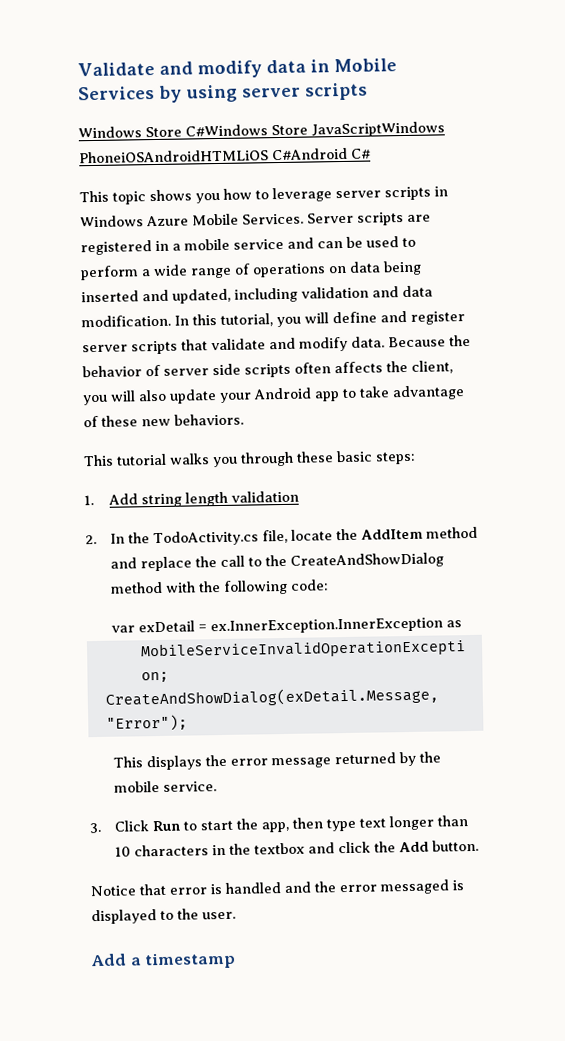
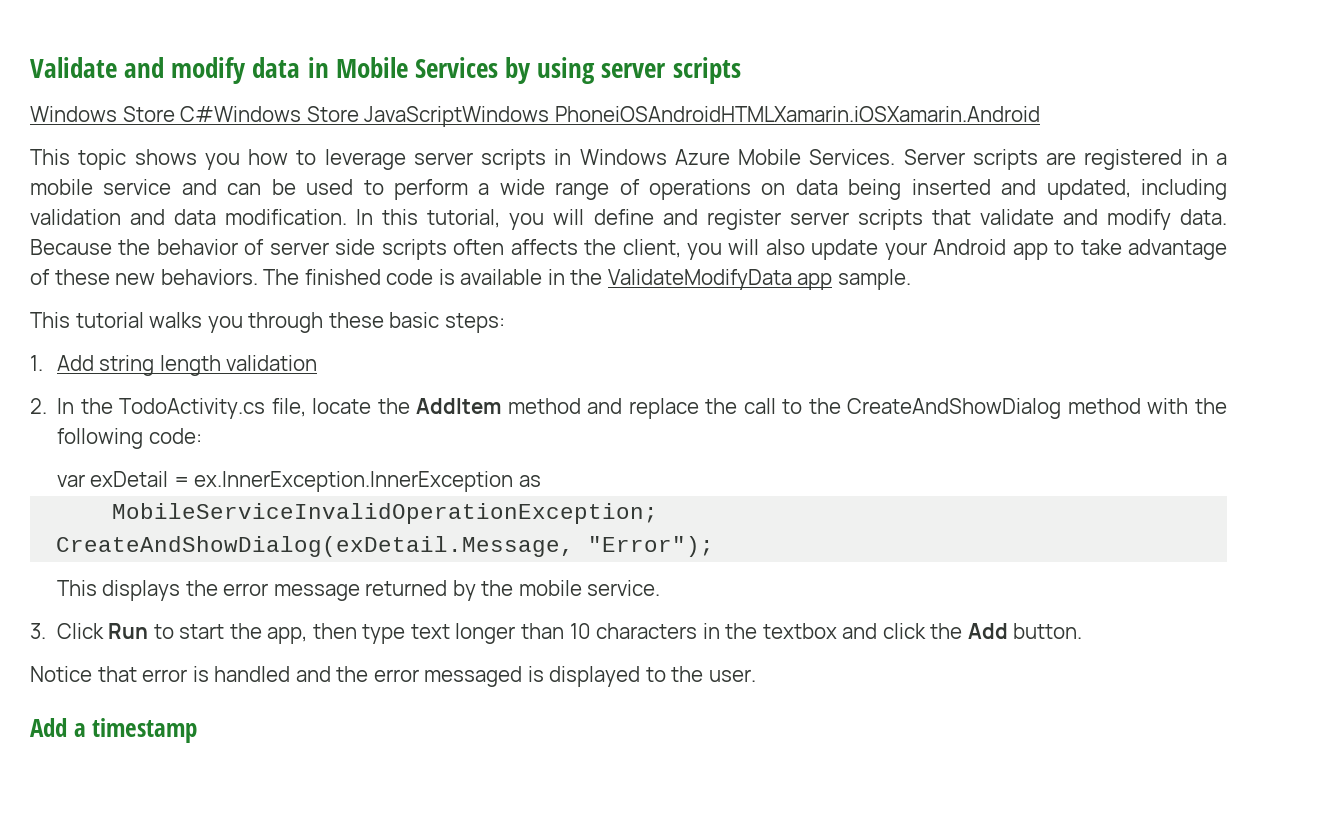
[79,147,371,164] PhoneiOSAndroidHTMLiOS C#Android C# -> [554,106,1040,122] PhoneiOSAndroidHTMLXamarin.iOSXamarin.Android
(244, 419) none -> [263,269,911,290] The finished code is available in the ValidateModifyData app sample.

